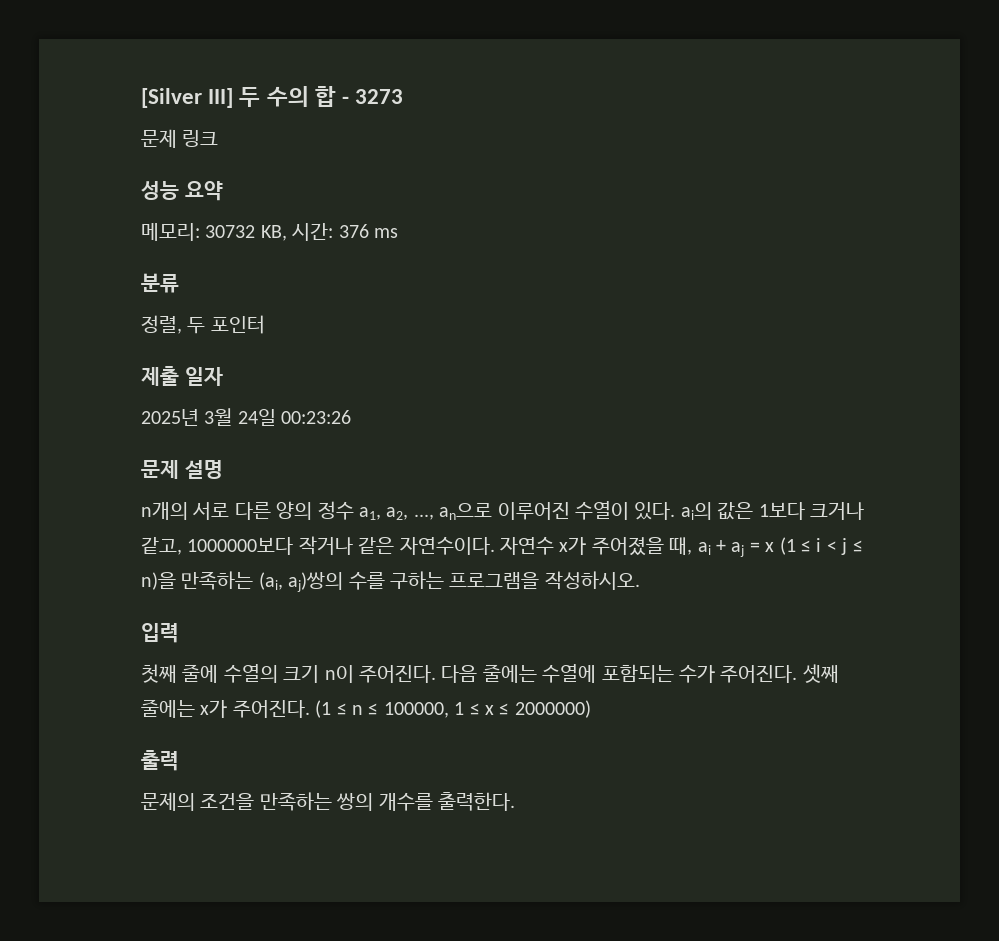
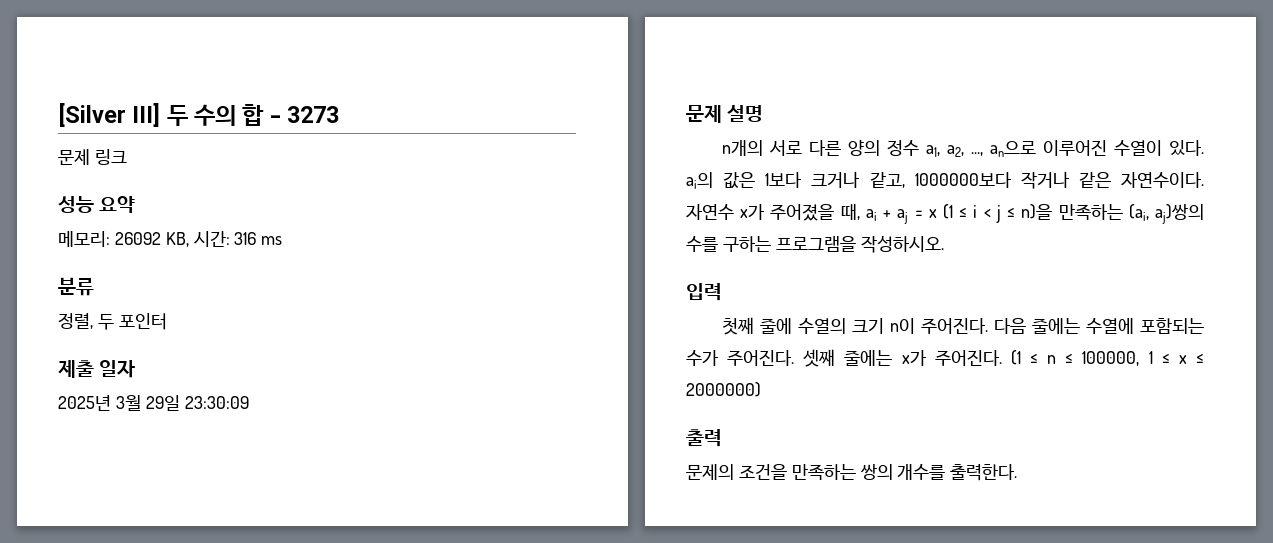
[205,225,256,238] 30732 -> [114,232,161,245] 26092
[338,224,369,238] 376 -> [234,232,257,245] 316
[237,409,352,426] 24일 00:23:26 -> [145,395,249,411] 29일 23:30:09

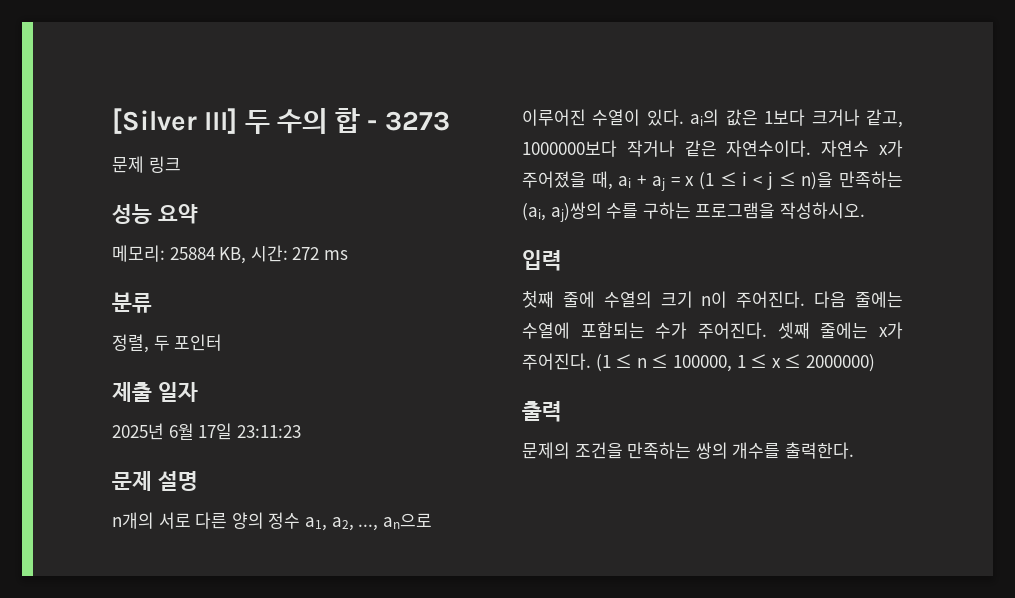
[114,232,161,245] 26092 -> [169,247,215,260] 25884
[234,232,257,245] 316 -> [292,247,320,260] 272
[115,395,249,411] 3월 29일 23:30:09 -> [168,423,301,440] 6월 17일 23:11:23

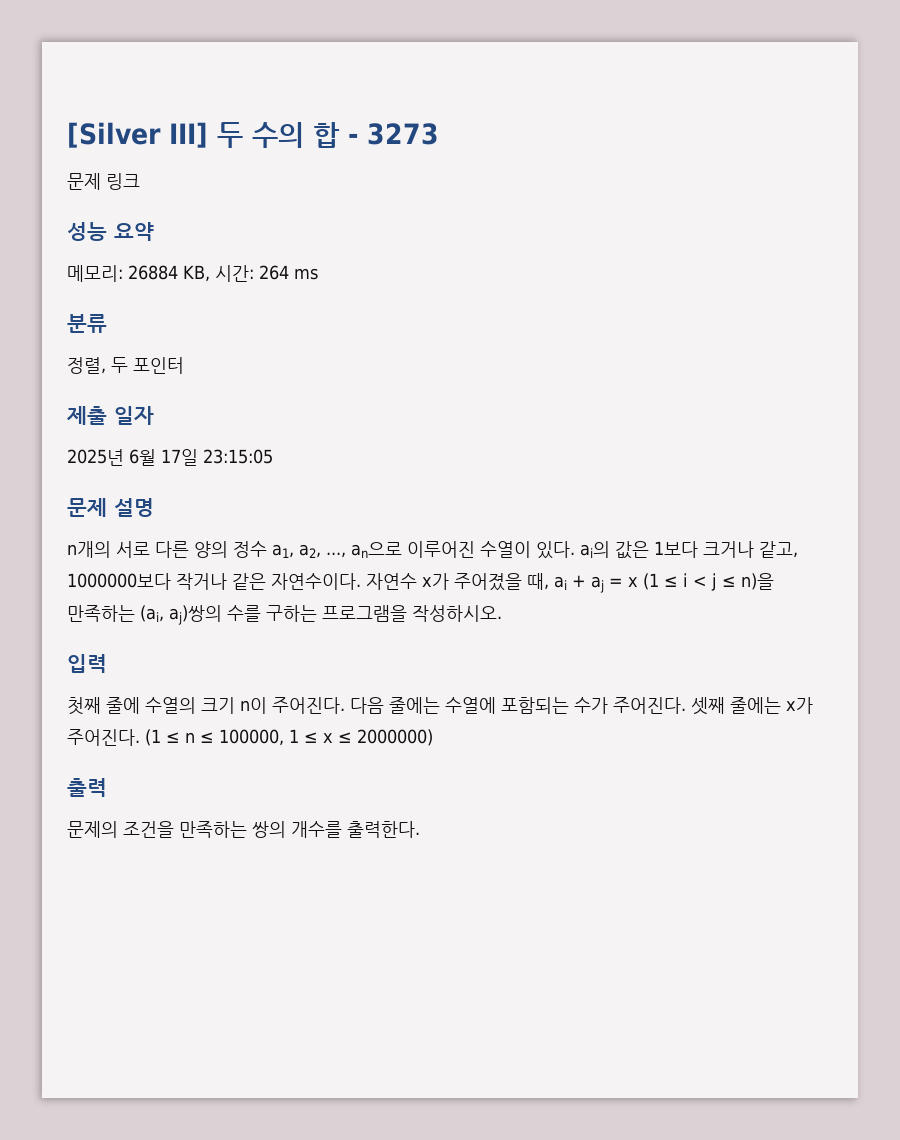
[169,247,215,260] 25884 -> [128,265,178,280] 26884
[292,247,320,260] 272 -> [259,265,289,280] 264
[236,425,301,438] 23:11:23 -> [203,449,273,464] 23:15:05

